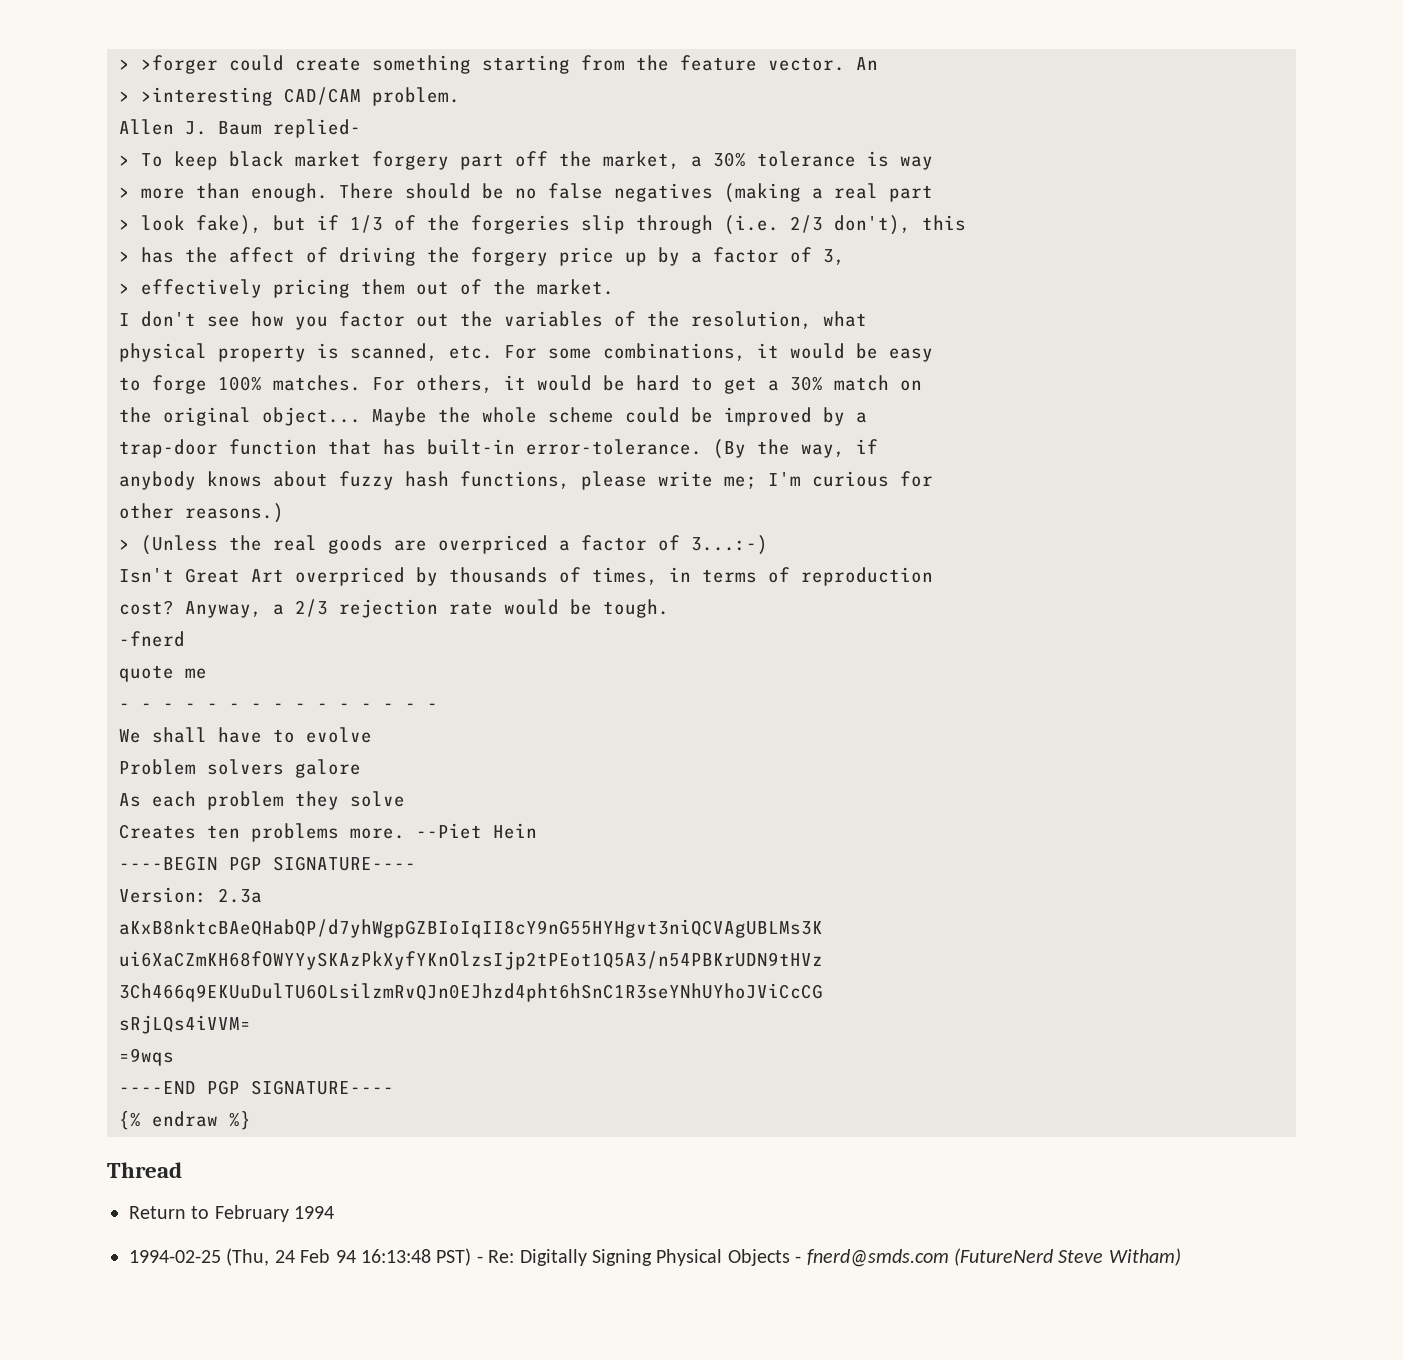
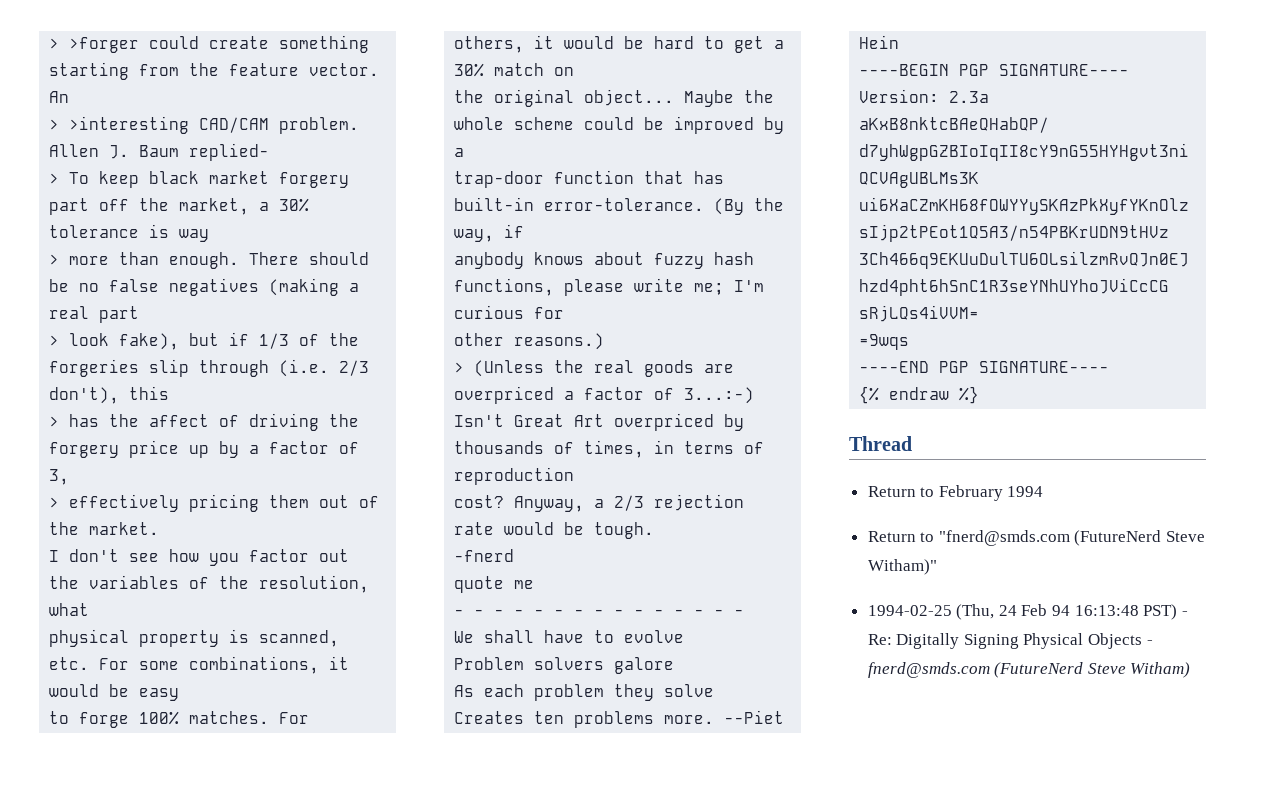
(335, 1212) none -> [867,530,1206,546] [867,559,937,575] // Return to "fnerd@smds.com (FutureNerd Steve Witham)"

